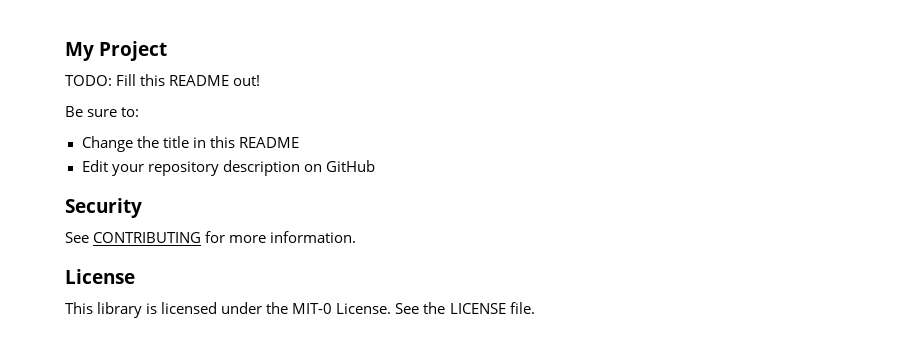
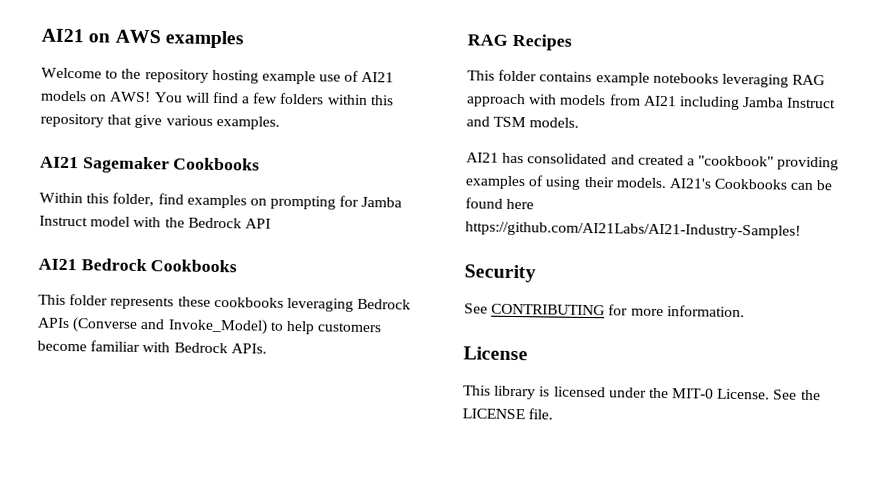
[65,41,168,61] [65,74,261,86] [65,106,140,117] [81,136,299,152] [81,160,375,176] My Project // TODO: Fill this README out! // Be sure to: // Change the title in this README // Edit your repository description on GitHub -> [41,28,244,49] [41,67,395,85] [40,90,394,106] [40,113,280,130] [40,156,261,174] [39,192,403,210] [39,215,271,229] [38,258,238,273] [38,294,412,312] [37,317,383,335] [37,340,267,354] [467,33,572,51] [467,69,826,88] [466,93,837,111] [466,116,580,128] [466,152,840,171] [465,175,833,191] [465,197,535,210] [465,221,801,239] AI21 on AWS examples // Welcome to the repository hosting example use of AI21 models on AWS! You will find a few folders within this repository that give various examples. // AI21 Sagemaker Cookbooks // Within this folder, find examples on prompting for Jamba Instruct model with the Bedrock API // AI21 Bedrock Cookbooks // This folder represents these cookbooks leveraging Bedrock APIs (Converse and Invoke_Model) to help customers become familiar with Bedrock APIs. // RAG Recipes // This folder contains example notebooks leveraging RAG approach with models from AI21 including Jamba Instruct and TSM models. // AI21 has consolidated and created a "cookbook" providing examples of using their models. AI21's Cookbooks can be found here https://github.com/AI21Labs/AI21-Industry-Samples!

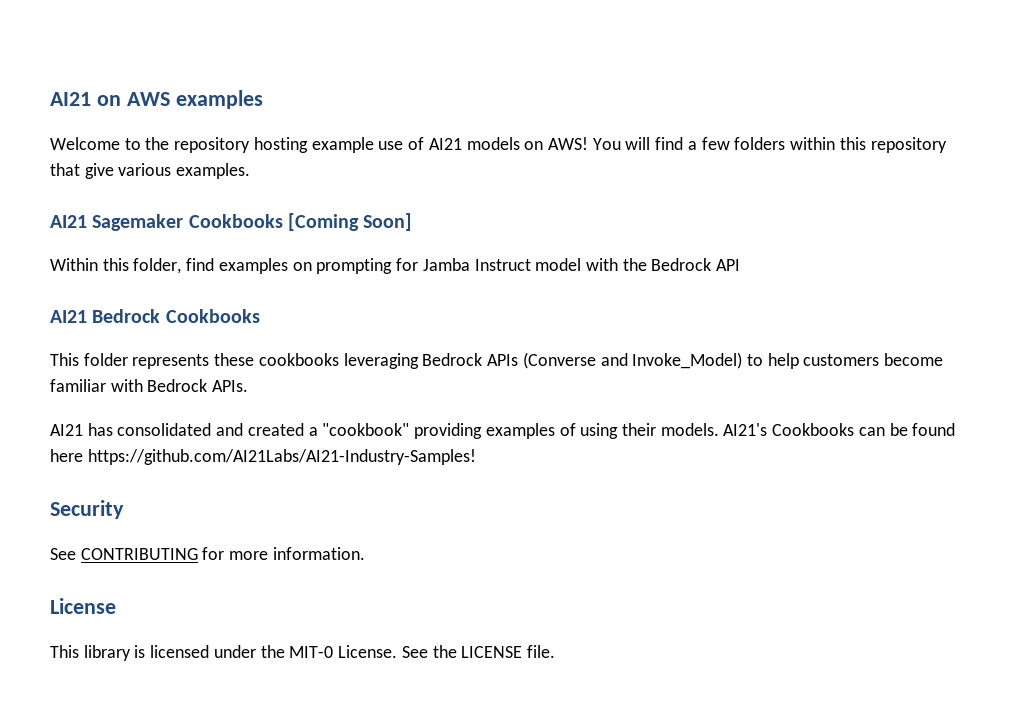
(261, 164) none -> [287,213,413,231] [Coming Soon]
[467,33,572,51] [467,69,826,88] [466,93,837,111] [466,116,580,128] // RAG Recipes // This folder contains example notebooks leveraging RAG approach with models from AI21 including Jamba Instruct and TSM models. -> (249, 386) none

